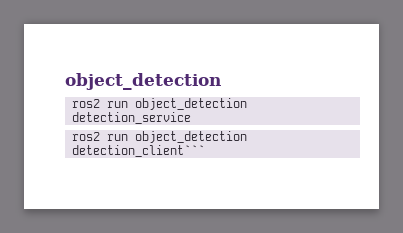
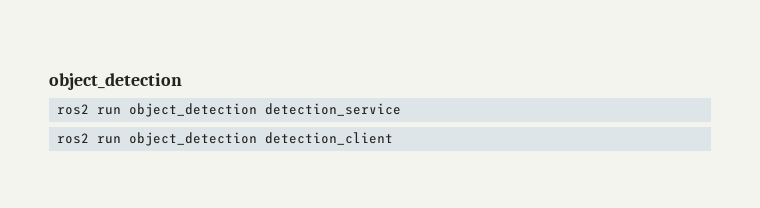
[71,145,205,157] detection_client``` -> [265,132,394,145] detection_client

